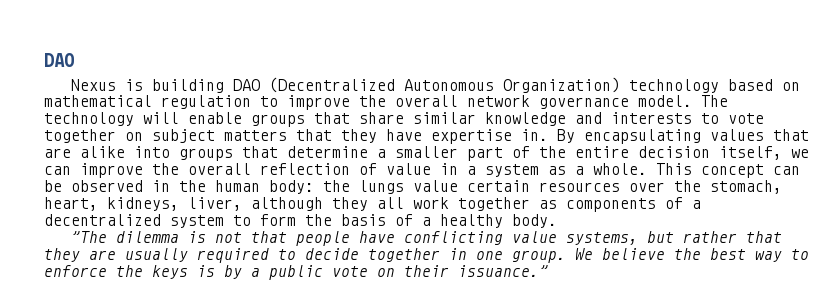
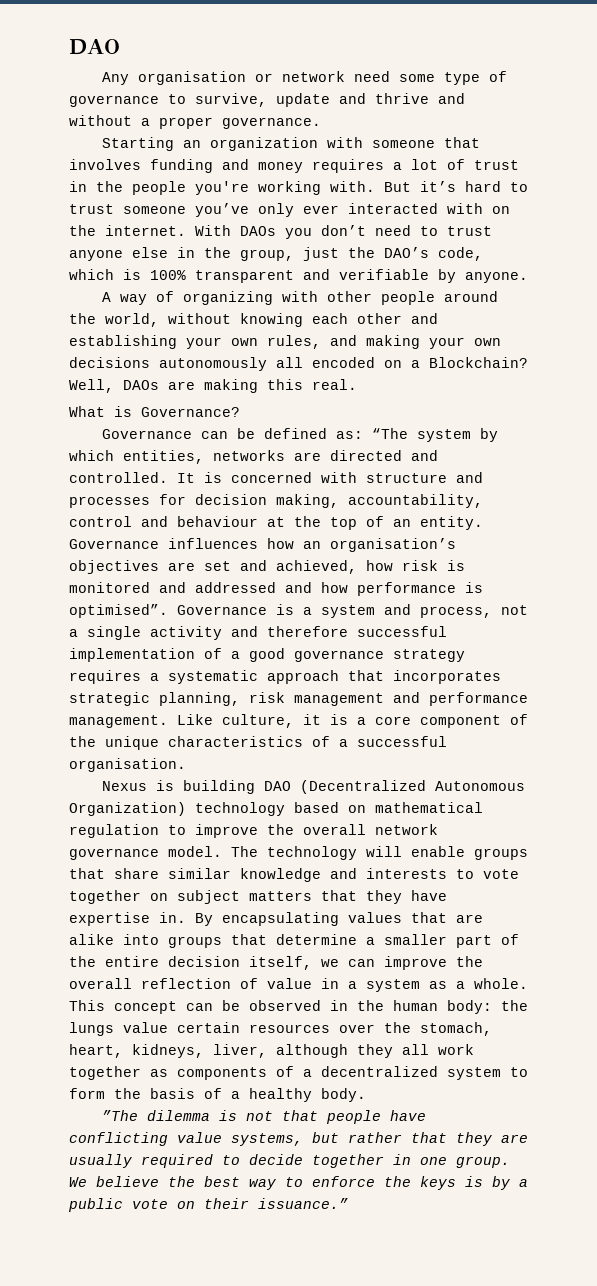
[44,53,74,67] DAO -> [69,39,120,55] [101,71,507,85] [69,93,465,107] [69,115,321,129] [101,137,480,151] [69,159,519,173] [69,181,528,195] [69,203,510,217] [69,225,492,239] [69,247,483,261] [69,269,528,283] [101,291,498,305] [69,313,438,327] [69,335,501,349] [69,357,528,371] [69,379,357,393] [69,406,240,417] [101,428,498,442] [69,450,438,464] [69,472,483,483] [69,494,483,508] [69,516,483,530] [69,538,456,552] [69,560,465,574] [69,582,483,596] [69,604,528,618] [69,626,447,640] [69,648,465,662] [69,670,501,684] [69,692,528,706] [69,714,528,728] [69,736,447,750] [69,758,186,772] DAO // Any organisation or network need some type of governance to survive, update and thrive and without a proper governance. // Starting an organization with someone that involves funding and money requires a lot of trust in the people you're working with. But it’s hard to trust someone you’ve only ever interacted with on the internet. With DAOs you don’t need to trust anyone else in the group, just the DAO’s code, which is 100% transparent and verifiable by anyone. // A way of organizing with other people around the world, without knowing each other and establishing your own rules, and making your own decisions autonomously all encoded on a Blockchain? Well, DAOs are making this real. // What is Governance? // Governance can be defined as: “The system by which entities, networks are directed and controlled. It is concerned with structure and processes for decision making, accountability, control and behaviour at the top of an entity. Governance influences how an organisation’s objectives are set and achieved, how risk is monitored and addressed and how performance is optimised”. Governance is a system and process, not a single activity and therefore successful implementation of a good governance strategy requires a systematic approach that incorporates strategic planning, risk management and performance management. Like culture, it is a core component of the unique characteristics of a successful organisation.

